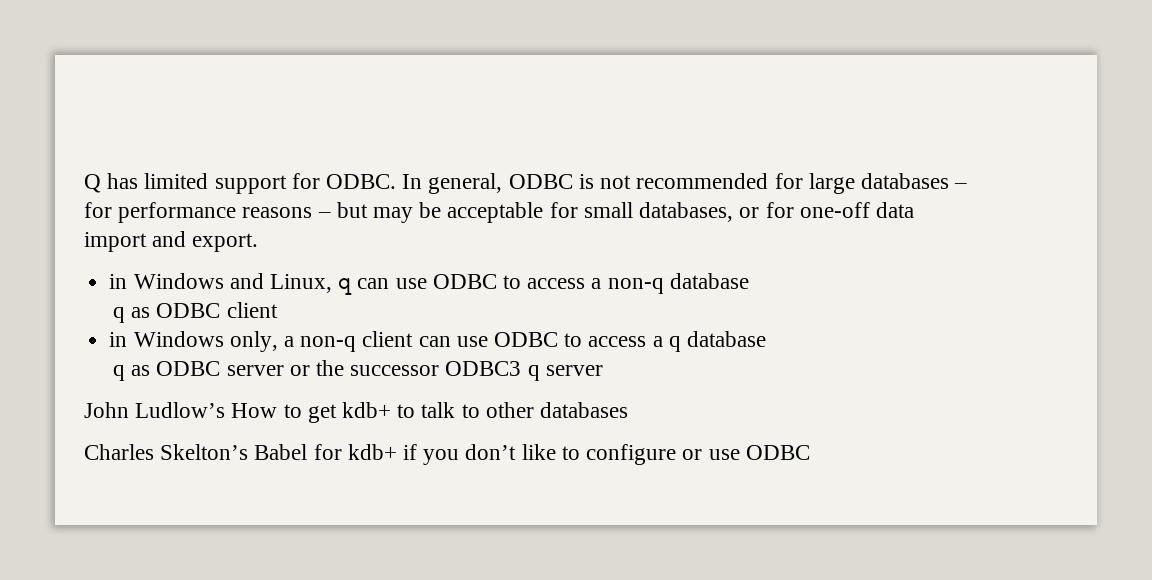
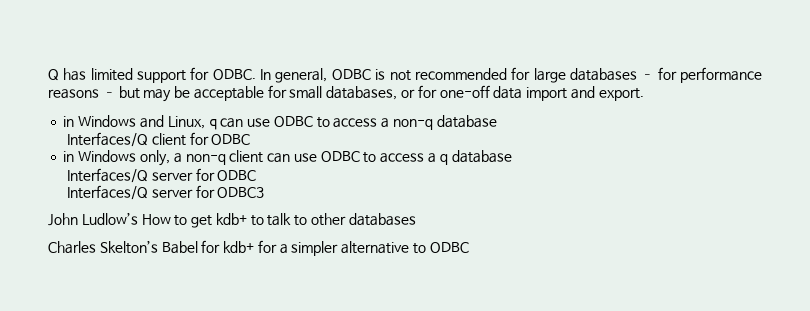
[112,302,278,323] q as ODBC client -> [67,132,251,147] Interfaces/Q client for ODBC
[112,360,440,381] q as ODBC server or the successor -> [67,168,257,183] [67,185,215,200] Interfaces/Q server for ODBC // Interfaces/Q server for
[527,365,603,381] q server -> (265, 192) none
[403,444,740,465] if you don’t like to configure or use -> [257,240,427,256] for a simpler alternative to

